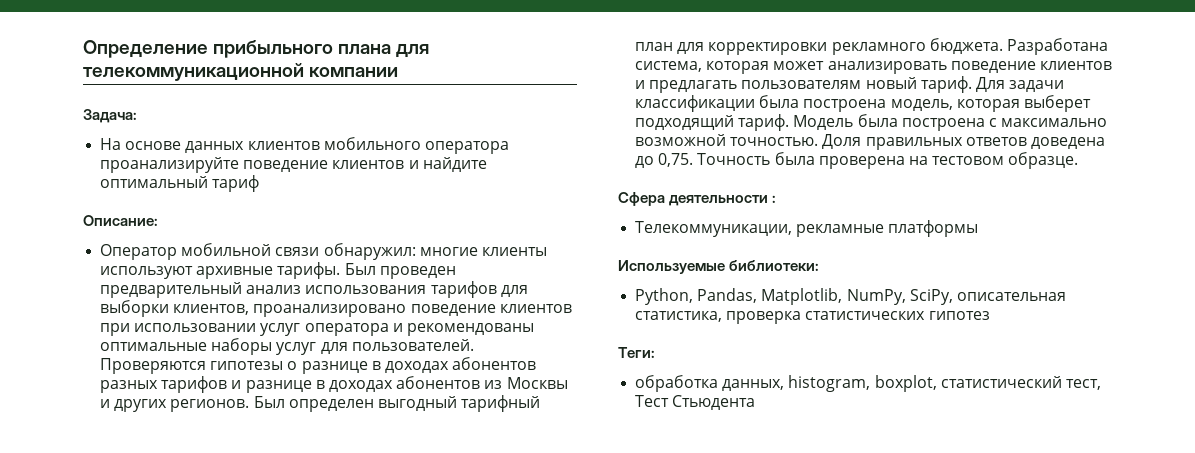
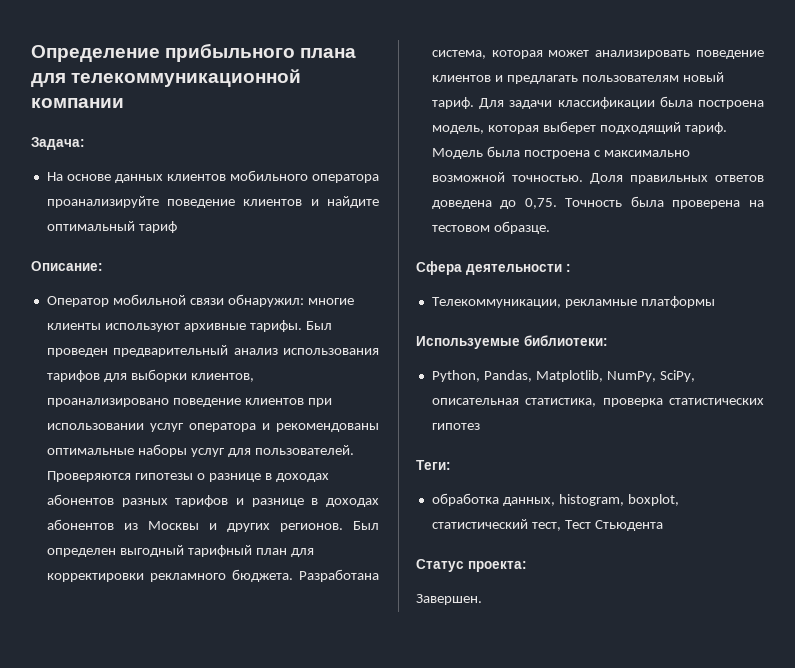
(756, 402) none -> [416,559,527,572] [416,594,482,605] // Статус проекта: // Завершен.

